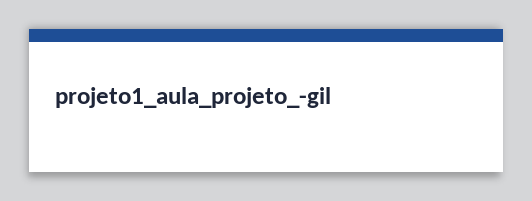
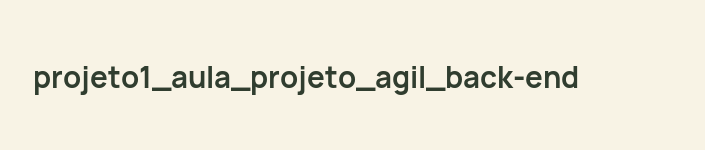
[55,87,331,108] projeto1_aula_projeto_-gil -> [33,66,579,95] projeto1_aula_projeto_agil_back-end

